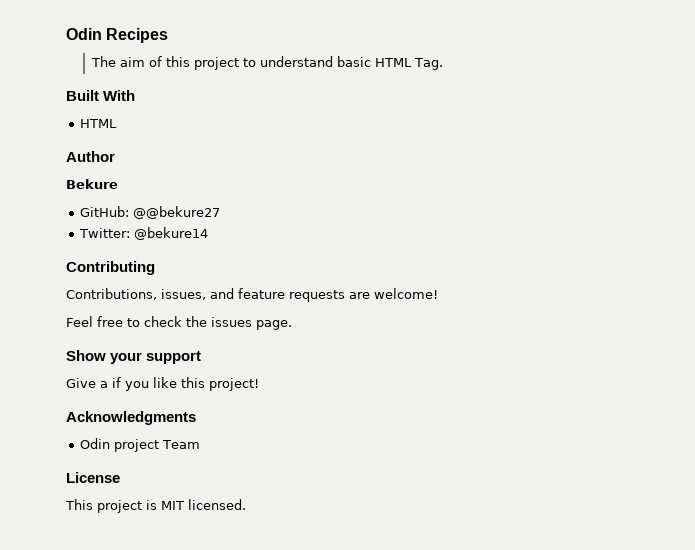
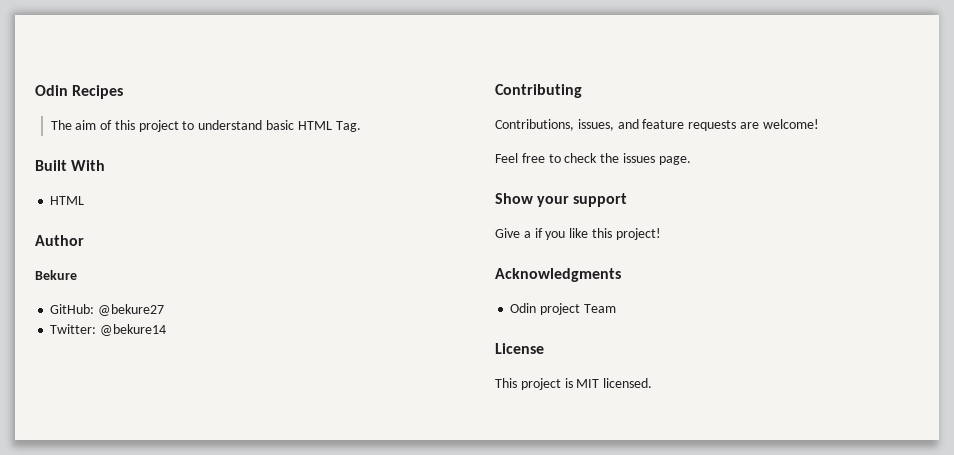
[133,206,221,219] @@bekure27 -> [98,304,165,316] @bekure27

